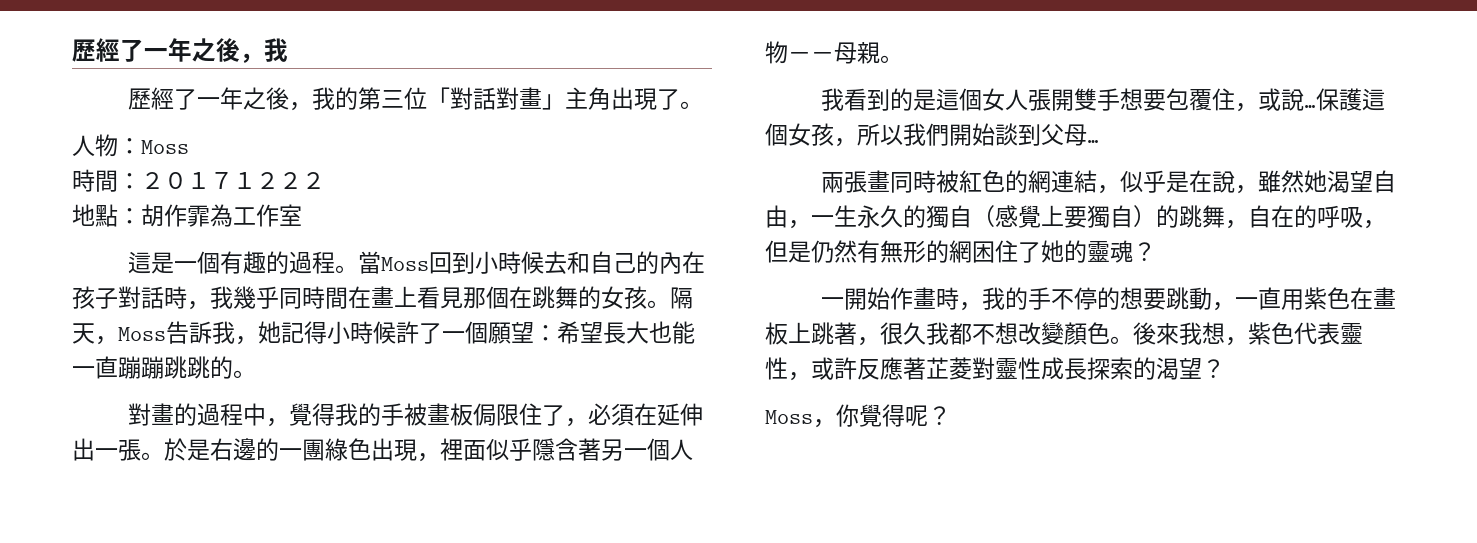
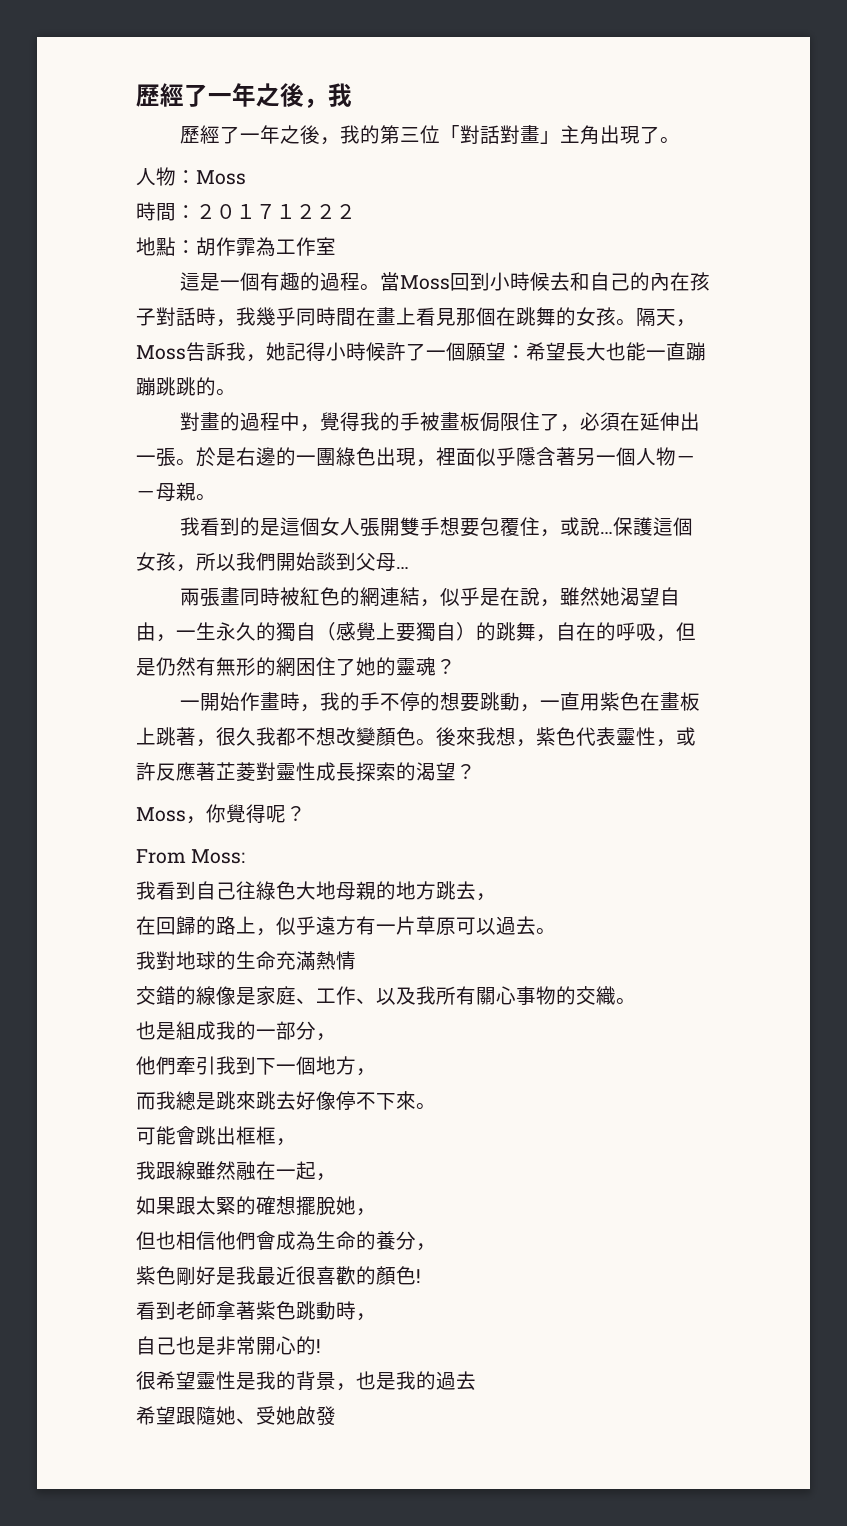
(951, 415) none -> [136,849,246,864] [136,881,496,901] [136,916,556,936] [136,951,356,970] [136,986,636,1006] [136,1021,336,1041] [136,1056,376,1076] [136,1091,436,1110] [136,1126,296,1146] [136,1161,336,1181] [136,1196,376,1216] [136,1231,436,1251] [136,1266,421,1286] [136,1301,376,1321] [136,1336,321,1355] [136,1371,476,1391] [136,1406,336,1426] // From Moss: // 我看到自己往綠色大地母親的地方跳去， // 在回歸的路上，似乎遠方有一片草原可以過去。 // 我對地球的生命充滿熱情 // 交錯的線像是家庭、工作、以及我所有關心事物的交織。 // 也是組成我的一部分， // 他們牽引我到下一個地方， // 而我總是跳來跳去好像停不下來。 // 可能會跳出框框， // 我跟線雖然融在一起， // 如果跟太緊的確想擺脫她， // 但也相信他們會成為生命的養分， // 紫色剛好是我最近很喜歡的顏色! // 看到老師拿著紫色跳動時， // 自己也是非常開心的! // 很希望靈性是我的背景，也是我的過去 // 希望跟隨她、受她啟發

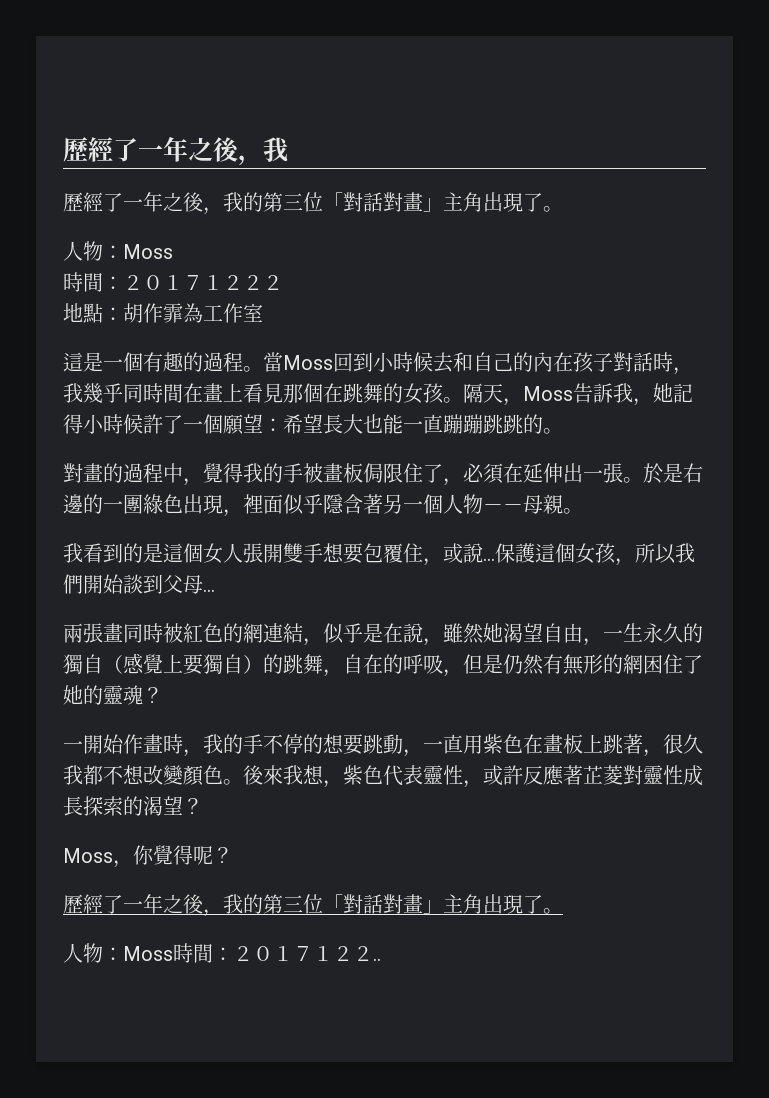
[136,849,246,864] [136,881,496,901] [136,916,556,936] [136,951,356,970] [136,986,636,1006] [136,1021,336,1041] [136,1056,376,1076] [136,1091,436,1110] [136,1126,296,1146] [136,1161,336,1181] [136,1196,376,1216] [136,1231,436,1251] [136,1266,421,1286] [136,1301,376,1321] [136,1336,321,1355] [136,1371,476,1391] [136,1406,336,1426] From Moss: // 我看到自己往綠色大地母親的地方跳去， // 在回歸的路上，似乎遠方有一片草原可以過去。 // 我對地球的生命充滿熱情 // 交錯的線像是家庭、工作、以及我所有關心事物的交織。 // 也是組成我的一部分， // 他們牽引我到下一個地方， // 而我總是跳來跳去好像停不下來。 // 可能會跳出框框， // 我跟線雖然融在一起， // 如果跟太緊的確想擺脫她， // 但也相信他們會成為生命的養分， // 紫色剛好是我最近很喜歡的顏色! // 看到老師拿著紫色跳動時， // 自己也是非常開心的! // 很希望靈性是我的背景，也是我的過去 // 希望跟隨她、受她啟發 -> [63,894,563,917] [63,943,381,963] 歷經了一年之後，我的第三位「對話對畫」主角出現了。 // 人物：Moss時間：２０１７１２２..

